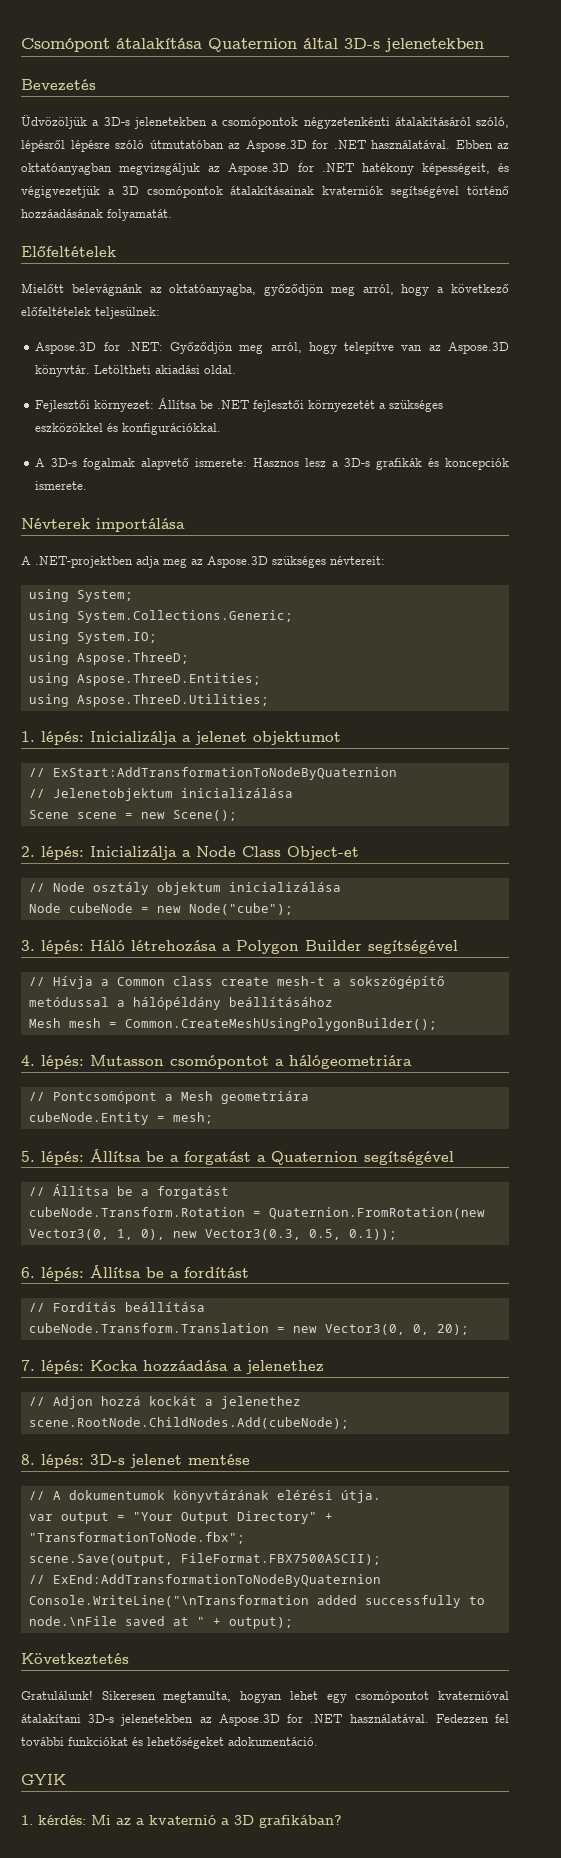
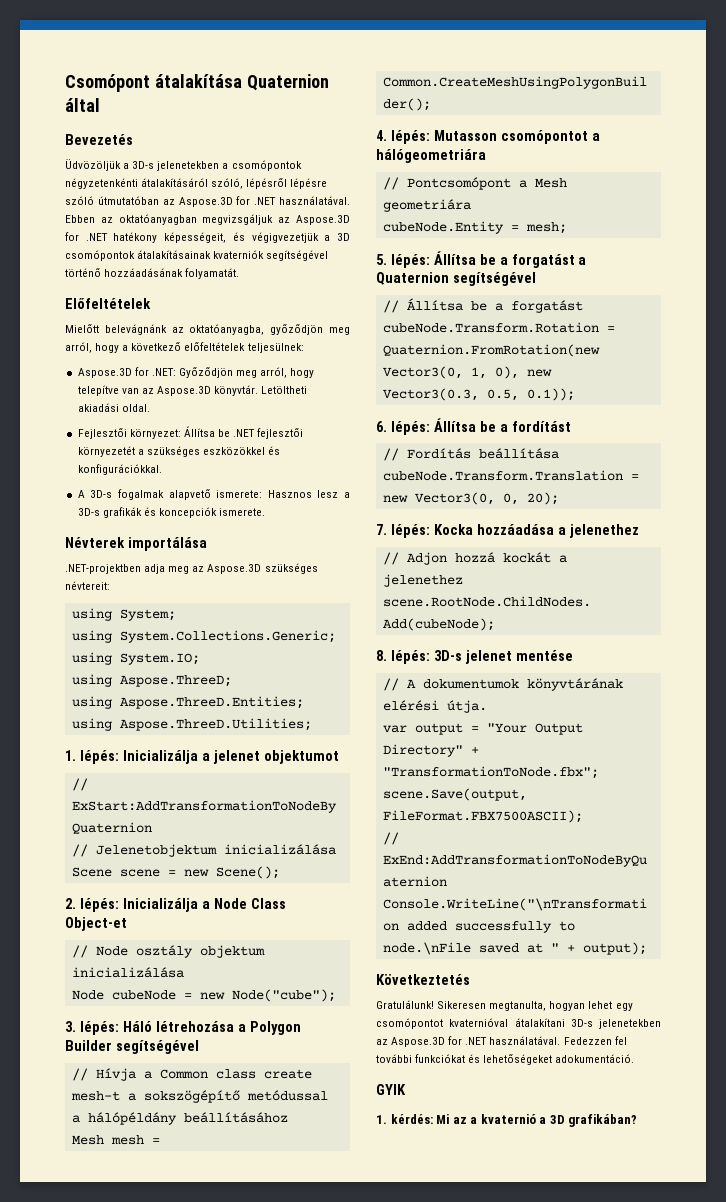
[344,38,484,52] 3D-s jelenetekben -> (100, 105) none
[21,556,31,565] A -> (207, 544) none

